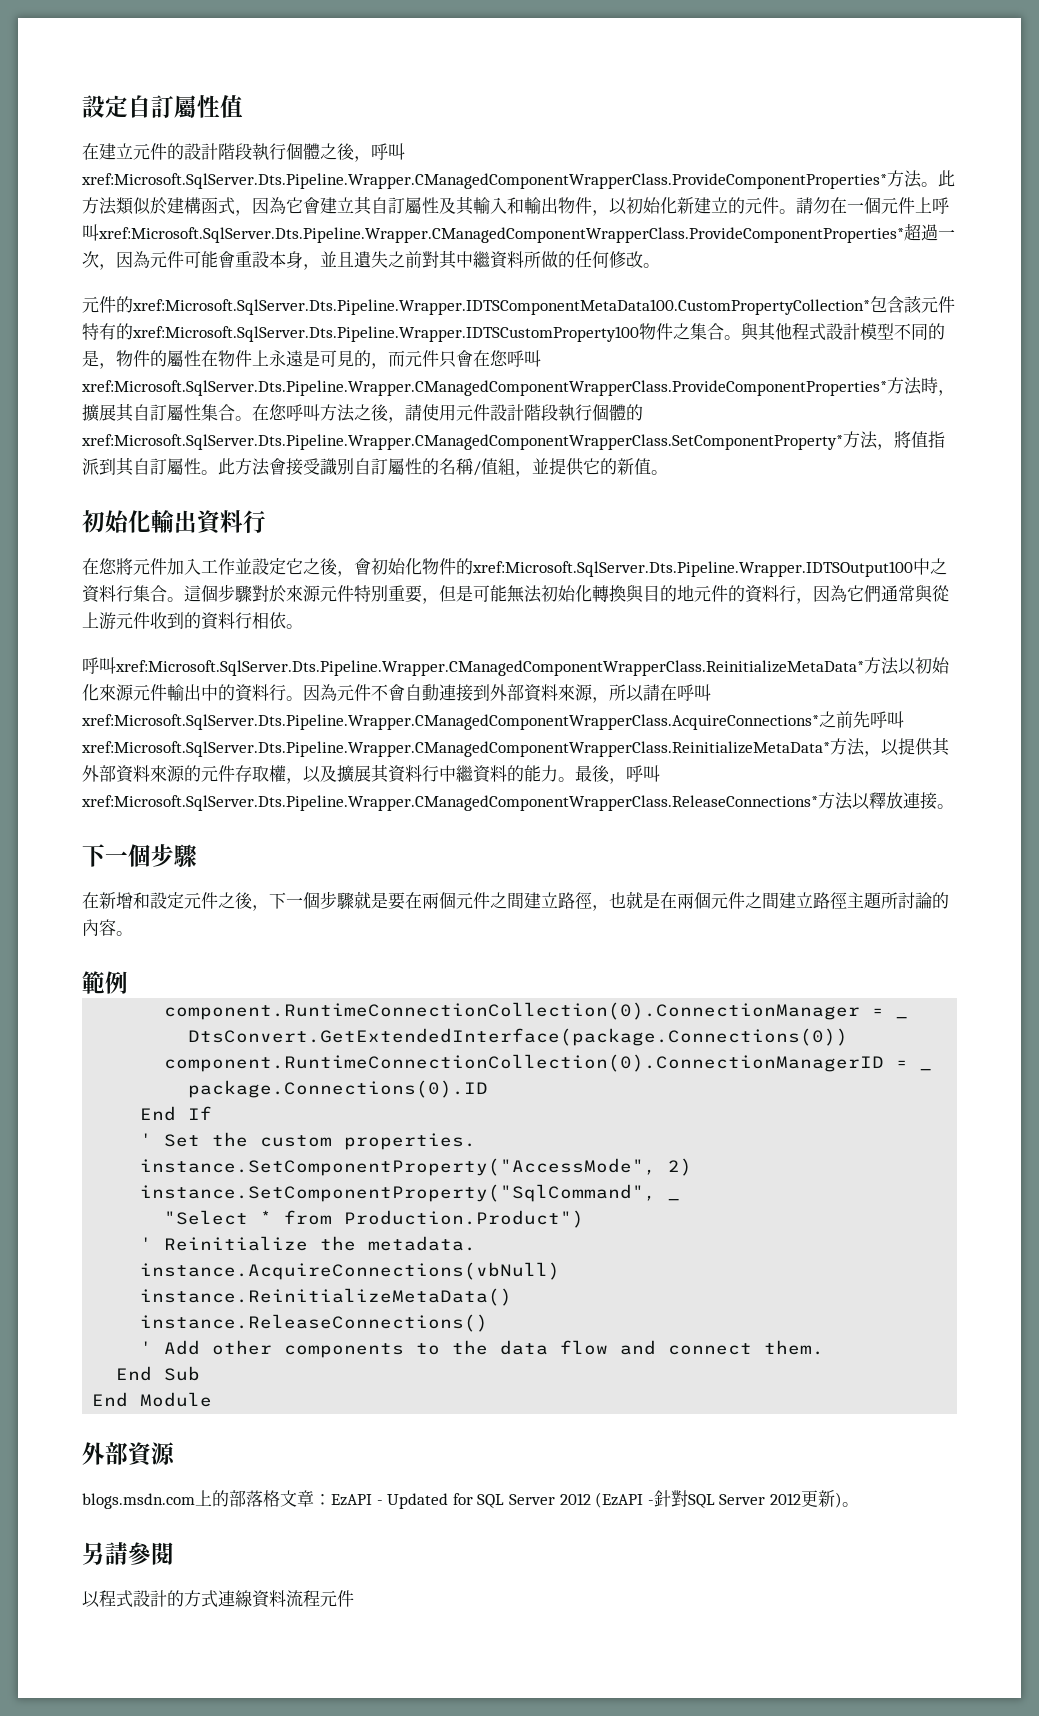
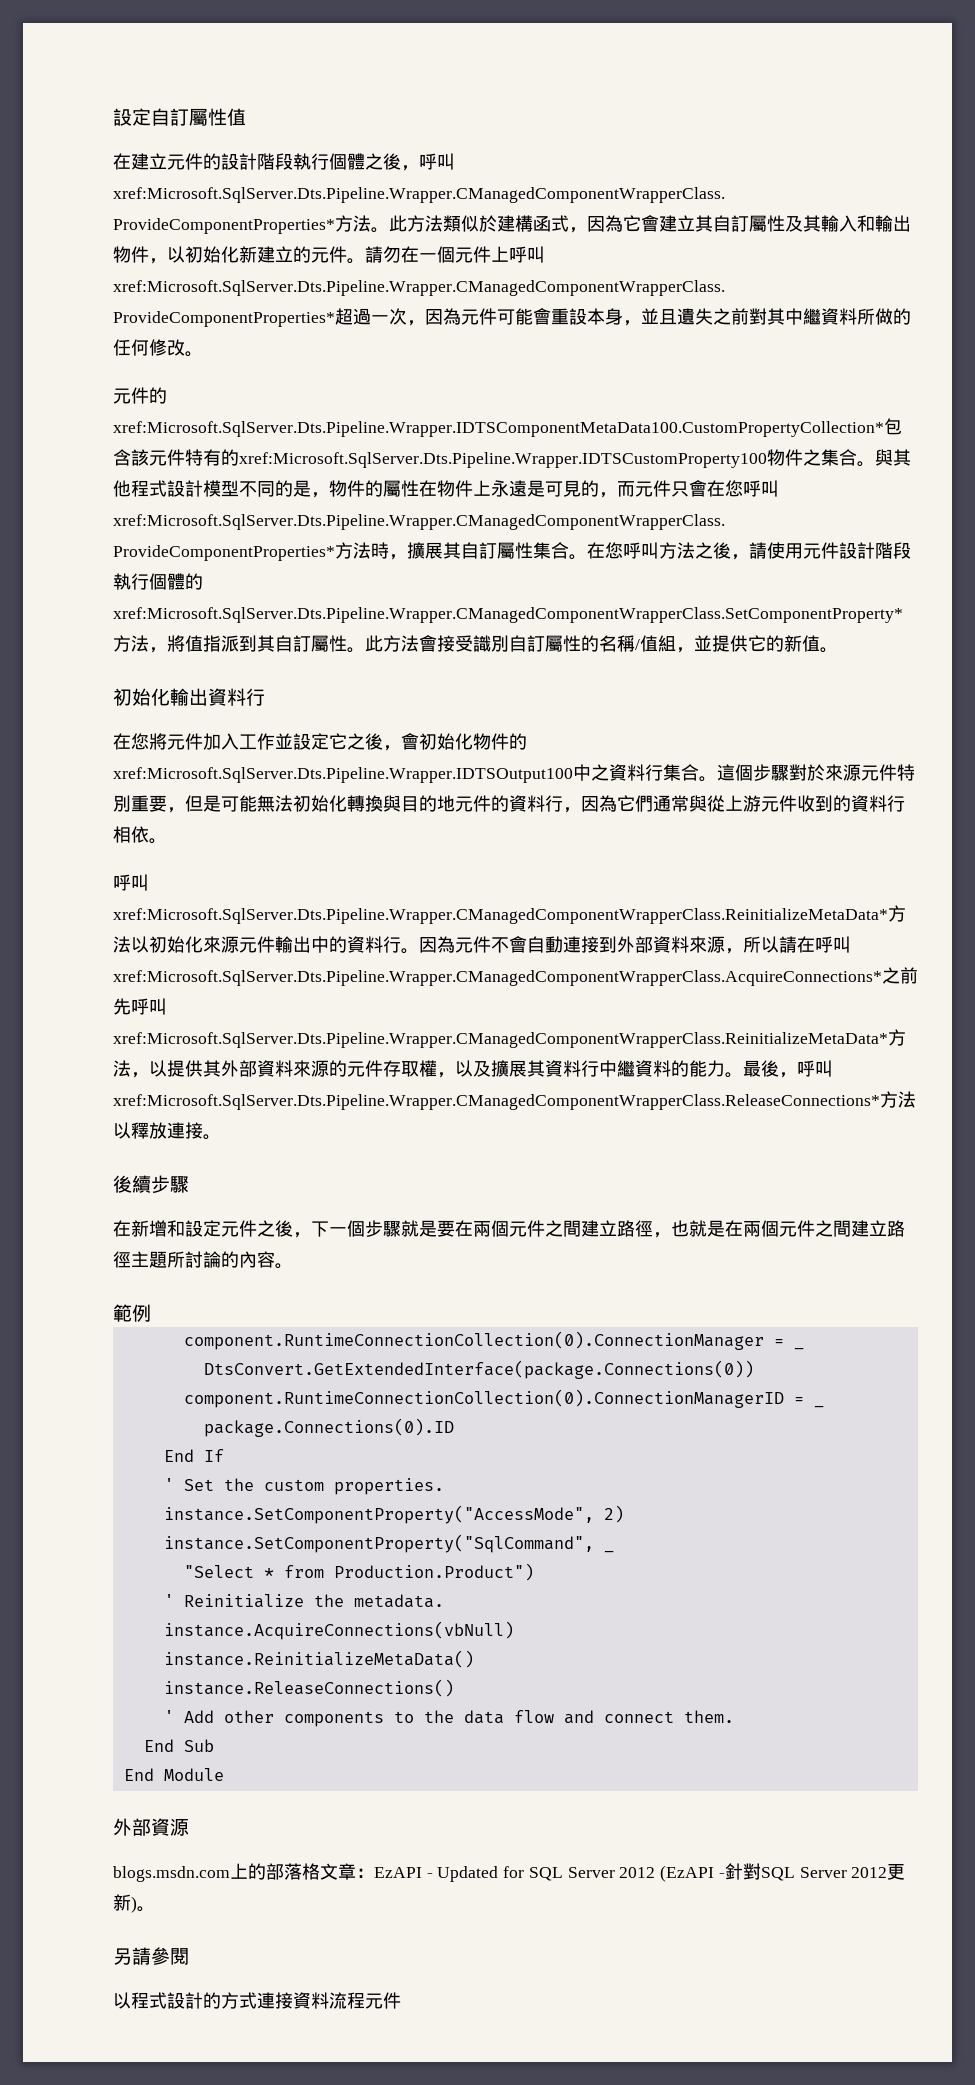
[82,844,151,867] 下一個 -> [113,1175,151,1193] 後續
[235,1590,252,1607] 線 -> [275,1992,293,2009] 接

